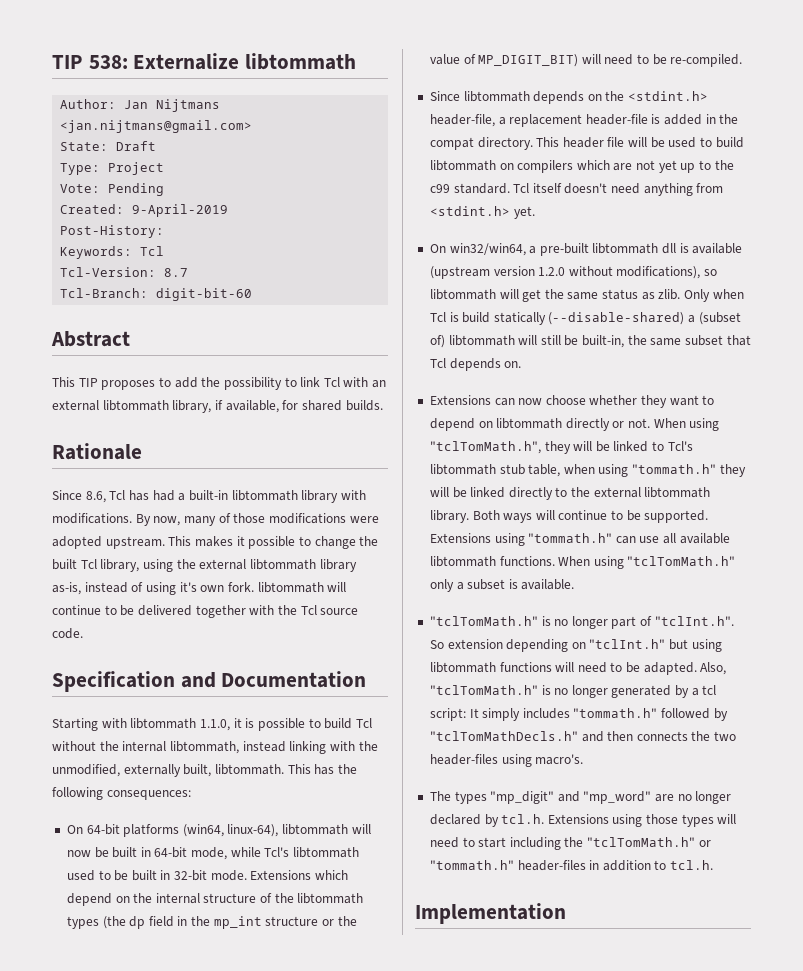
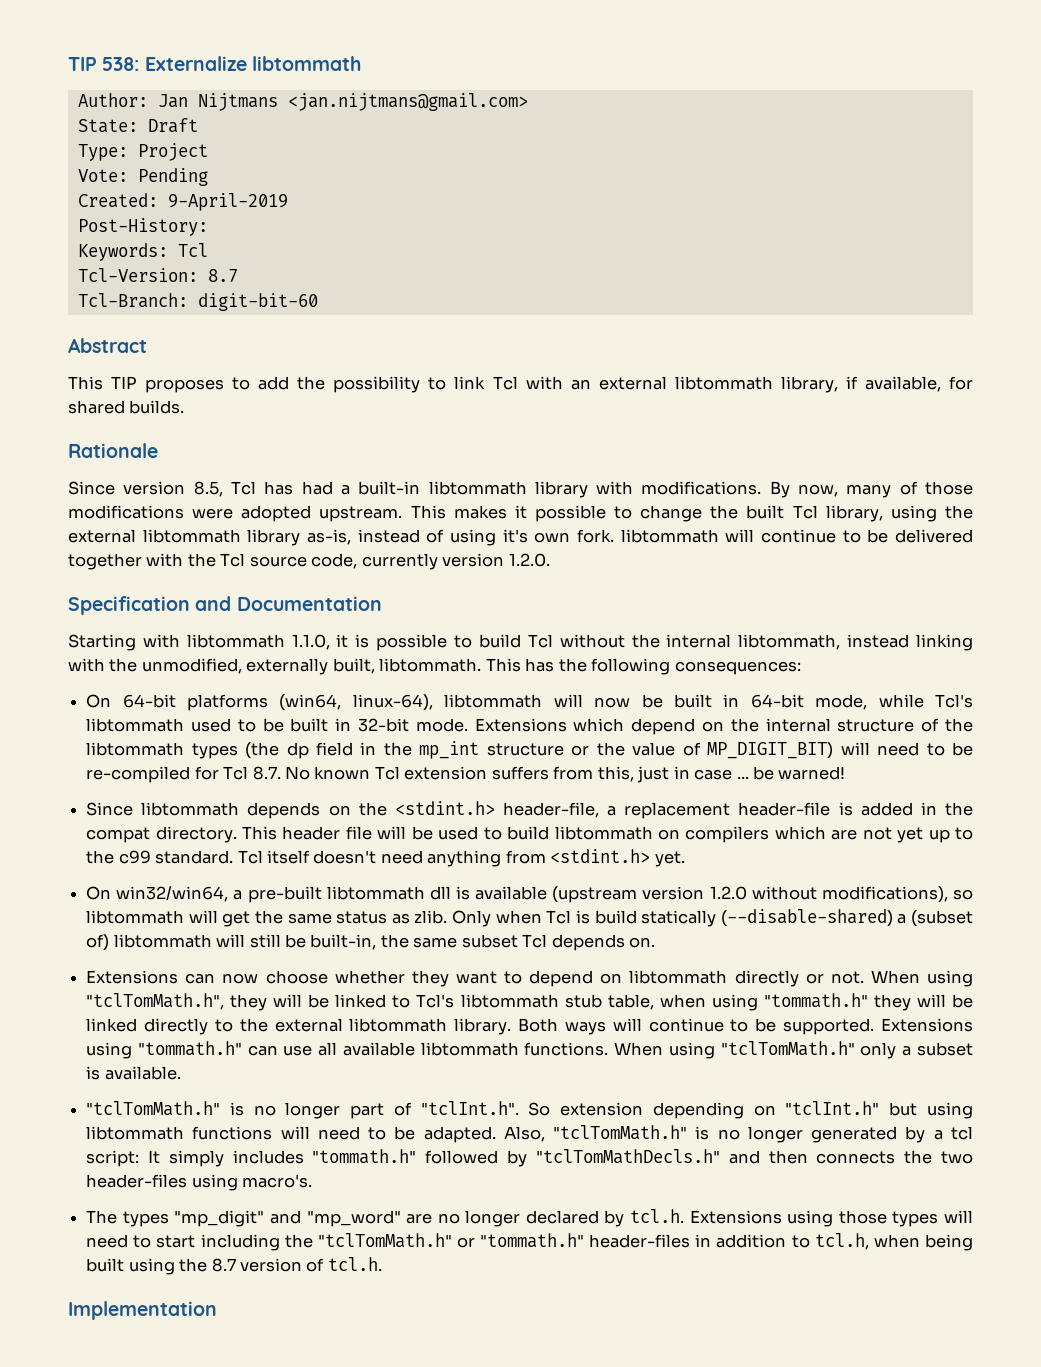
[85,491,106,503] 8.6, -> [123,481,223,497] version 8.5,
[52,628,83,639] code. -> [311,553,550,570] code, currently version 1.2.0.
[670,54,743,67] re-compiled. -> [86,766,846,783] re-compiled for Tcl 8.7. No known Tcl extension suffers from this, just in case ... be warned!
[726,335,751,346] that -> (518, 941) none
(667, 865) none -> [814,1233,974,1251] [86,1258,325,1275] tcl.h, when being built using the 8.7 version of

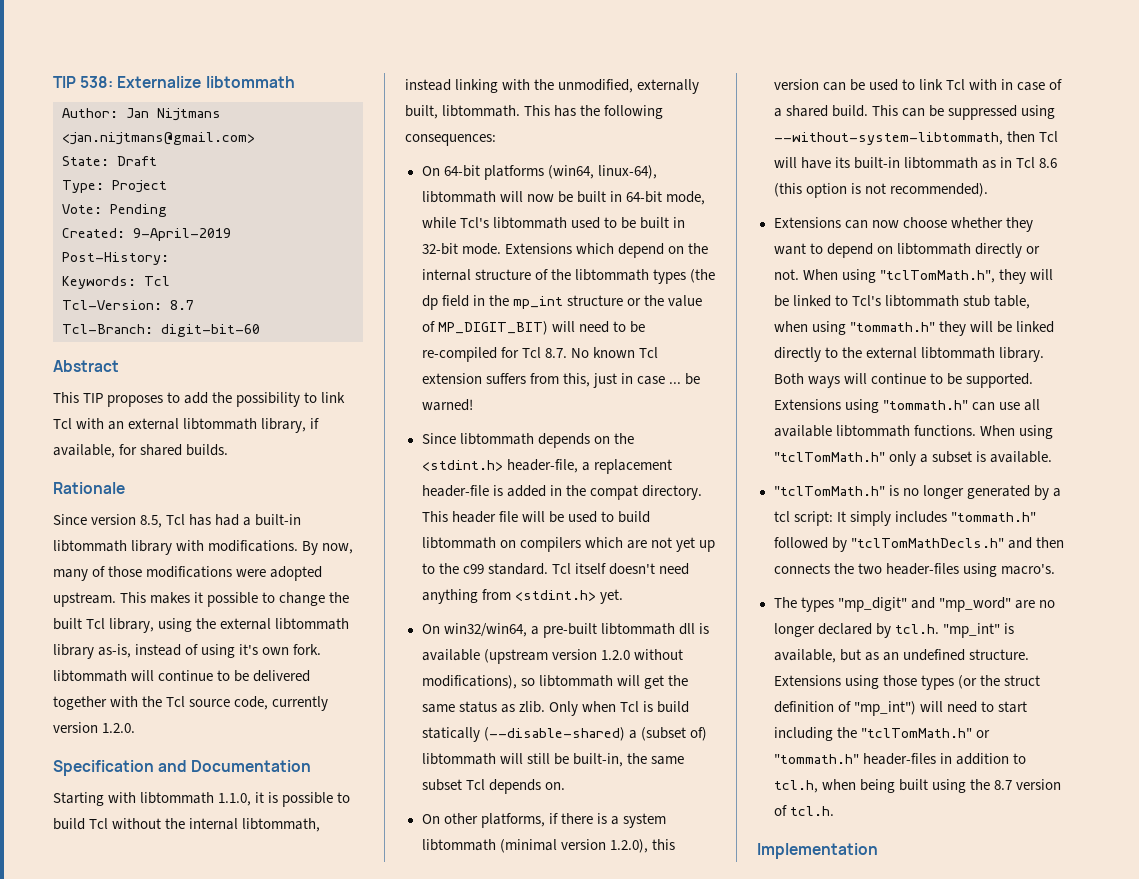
(656, 942) none -> [421,813,666,828] [421,839,675,853] [773,79,1062,91] [773,105,1055,120] [773,131,1058,145] [773,157,1057,169] [773,183,988,198] // On other platforms, if there is a system libtommath (minimal version 1.2.0), this version can be used to link Tcl with in case of a shared build. This can be suppressed using --without-system-libtommath, then Tcl will have its built-in libtommath as in Tcl 8.6 (this option is not recommended).
[350,1101,973,1119] [86,1125,803,1143] part of "tclInt.h". So extension depending on "tclInt.h" but using libtommath functions will need to be adapted. Also, "tclTomMath.h" is no longer -> (964, 492) none
[689,1210,939,1227] Extensions using those types -> [942,623,1014,638] [773,649,1029,663] [773,675,1040,690] [773,701,916,716] "mp_int" is available, but as an undefined structure. Extensions using those types (or the struct definition of "mp_int")

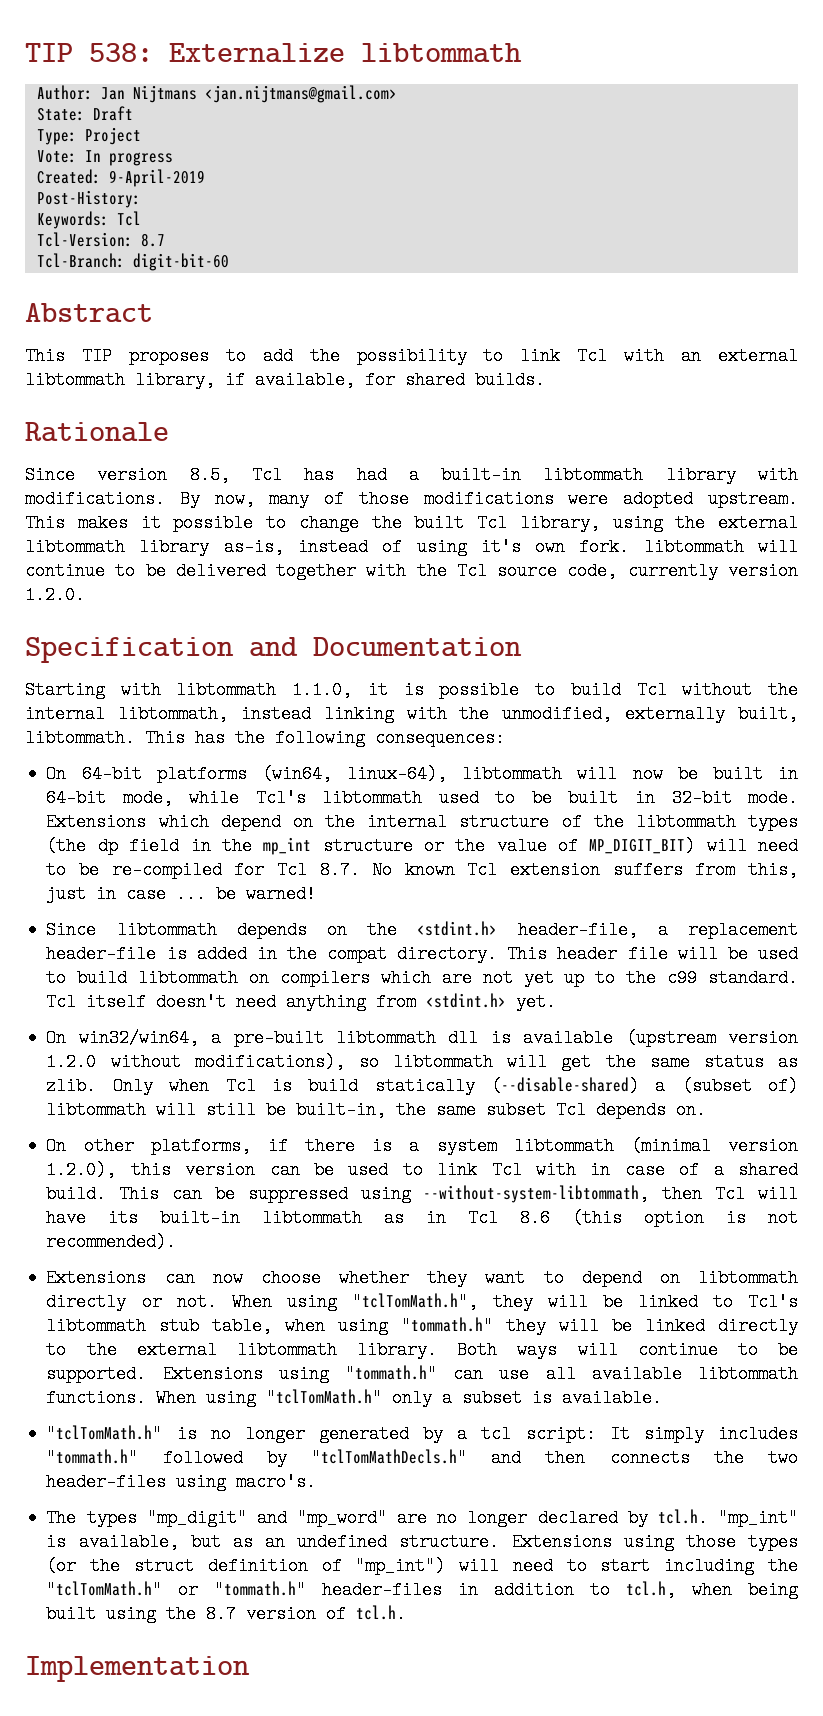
[110,204,167,217] Pending -> [84,150,173,166] In progress

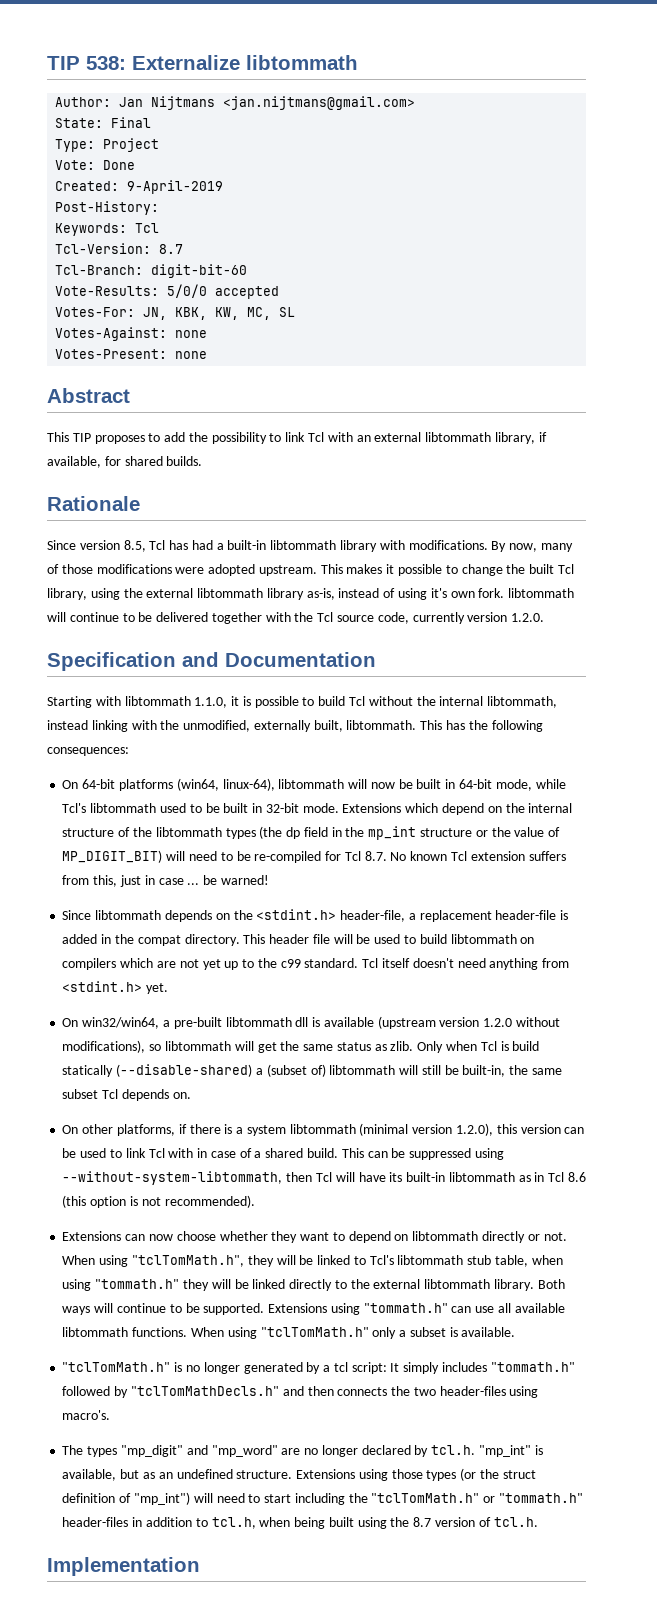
[92,106,133,121] Draft -> [111,117,152,128] Final
[84,150,173,166] In progress -> [103,160,136,170] Done
(229, 262) none -> [55,284,280,299] [55,307,296,320] [55,327,208,341] [55,349,208,359] // Vote-Results: 5/0/0 accepted // Votes-For: JN, KBK, KW, MC, SL // Votes-Against: none // Votes-Present: none

